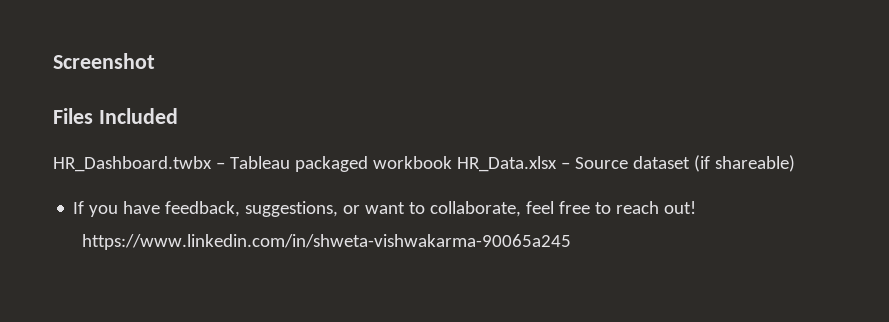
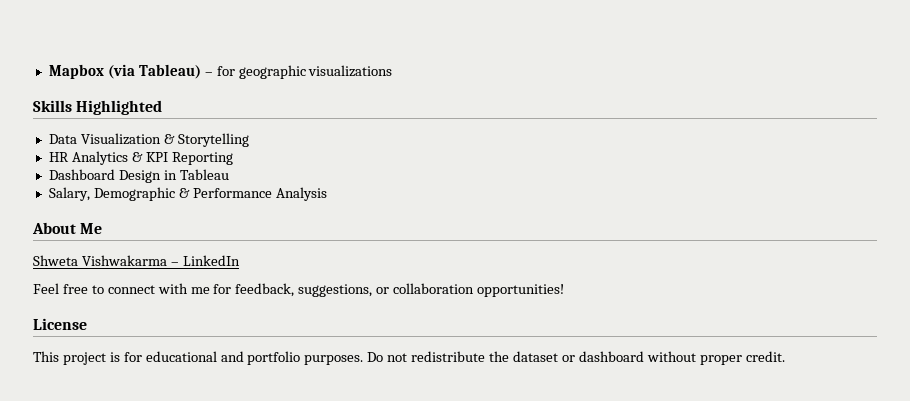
[53,53,155,69] [53,108,178,124] [53,155,795,172] [73,201,697,217] [82,234,572,250] Screenshot // Files Included // HR_Dashboard.twbx – Tableau packaged workbook HR_Data.xlsx – Source dataset (if shareable) // If you have feedback, suggestions, or want to collaborate, feel free to reach out! // https://www.linkedin.com/in/shweta-vishwakarma-90065a245 -> [48,64,393,79] [33,100,163,115] [48,133,249,147] [48,151,233,165] [48,169,229,183] [48,187,327,201] [32,222,103,234] [33,255,240,266] [33,283,565,297] [33,318,87,330] [33,351,785,365] Mapbox (via Tableau) – for geographic visualizations // Skills Highlighted // Data Visualization & Storytelling // HR Analytics & KPI Reporting // Dashboard Design in Tableau // Salary, Demographic & Performance Analysis // About Me // Shweta Vishwakarma – LinkedIn // Feel free to connect with me for feedback, suggestions, or collaboration opportunities! // License // This project is for educational and portfolio purposes. Do not redistribute the dataset or dashboard without proper credit.

